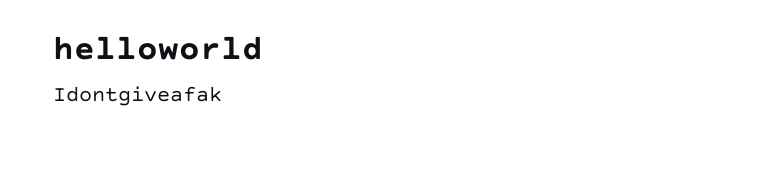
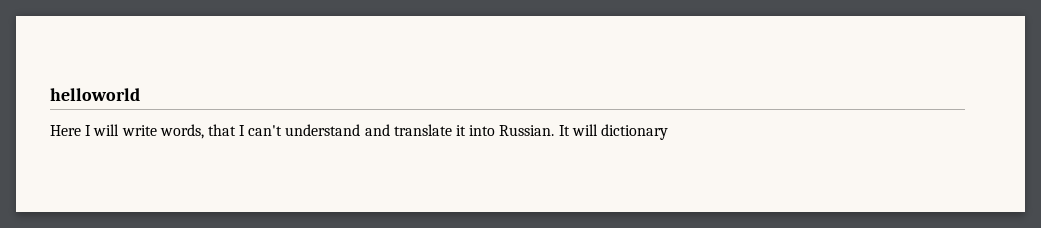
[53,86,222,106] Idontgiveafak -> [50,124,668,140] Here I will write words, that I can't understand and translate it into Russian. It will dictionary

